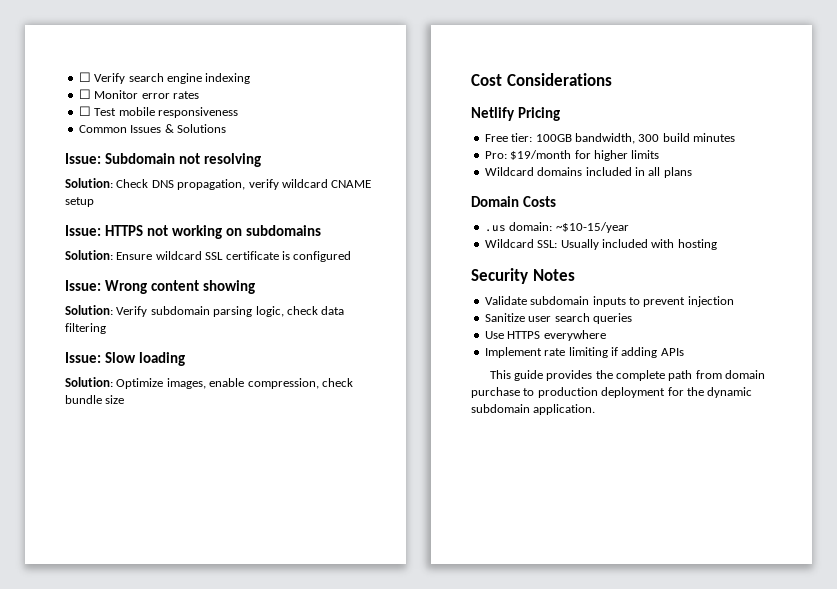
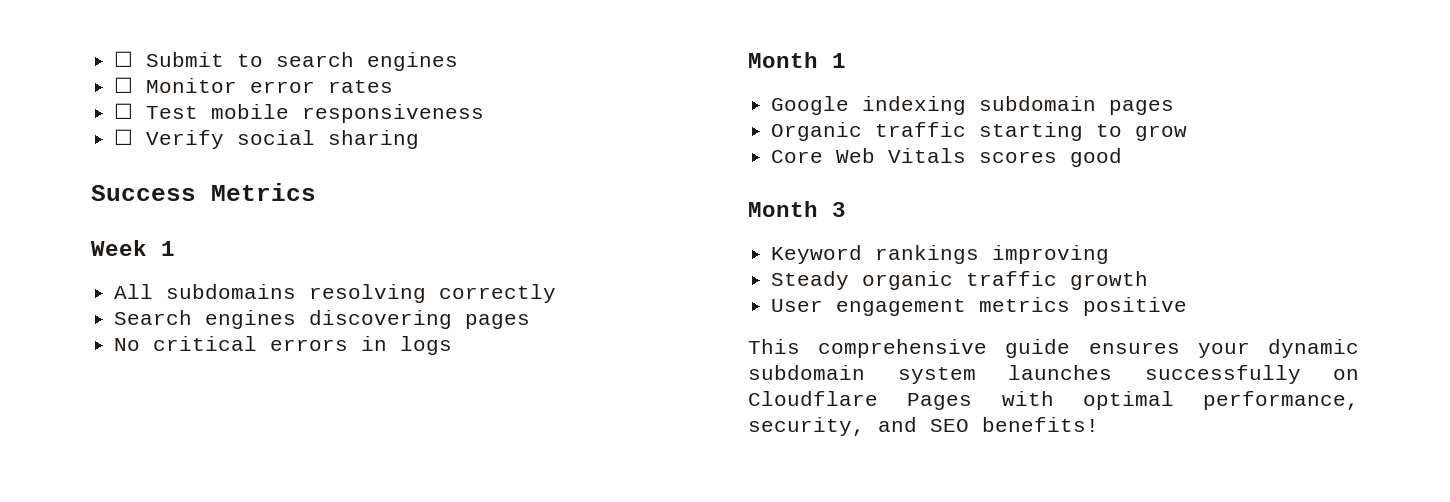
[78,72,251,84] ☐ Verify search engine indexing -> [114,51,459,71] ☐ Submit to search engines
[78,124,226,133] [65,153,261,167] [65,178,372,190] [65,197,94,207] [65,225,321,239] [65,250,352,262] [65,280,255,294] [65,305,345,317] [65,323,106,334] [65,352,185,366] [65,377,353,389] [65,395,125,404] [471,73,612,86] [471,107,560,121] [484,133,735,144] [484,150,660,161] [484,167,692,178] [471,196,556,207] [484,222,629,233] [484,239,717,250] [471,268,575,284] [484,296,734,307] [484,313,632,324] [484,330,606,341] [484,347,684,358] [489,370,766,381] [471,387,753,398] [471,404,596,415] Common Issues & Solutions // Issue: Subdomain not resolving // Solution: Check DNS propagation, verify wildcard CNAME setup // Issue: HTTPS not working on subdomains // Solution: Ensure wildcard SSL certificate is configured // Issue: Wrong content showing // Solution: Verify subdomain parsing logic, check data filtering // Issue: Slow loading // Solution: Optimize images, enable compression, check bundle size // Cost Considerations // Netlify Pricing // Free tier: 100GB bandwidth, 300 build minutes // Pro: $19/month for higher limits // Wildcard domains included in all plans // Domain Costs // .us domain: ~$10-15/year // Wildcard SSL: Usually included with hosting // Security Notes // Validate subdomain inputs to prevent injection // Sanitize user search queries // Use HTTPS everywhere // Implement rate limiting if adding APIs // This guide provides the complete path from domain purchase to production deployment for the dynamic subdomain application. -> [114,129,420,149] [91,183,316,201] [91,240,175,256] [114,284,557,303] [114,310,531,329] [114,336,453,355] [748,52,846,68] [771,96,1175,115] [771,122,1188,141] [771,148,1123,167] [748,201,846,217] [771,245,1110,264] [771,271,1149,290] [771,297,1188,316] [748,339,1359,358] [748,365,1359,384] [748,391,1359,410] [748,417,1099,436] ☐ Verify social sharing // Success Metrics // Week 1 // All subdomains resolving correctly // Search engines discovering pages // No critical errors in logs // Month 1 // Google indexing subdomain pages // Organic traffic starting to grow // Core Web Vitals scores good // Month 3 // Keyword rankings improving // Steady organic traffic growth // User engagement metrics positive // This comprehensive guide ensures your dynamic subdomain system launches successfully on Cloudflare Pages with optimal performance, security, and SEO benefits!

